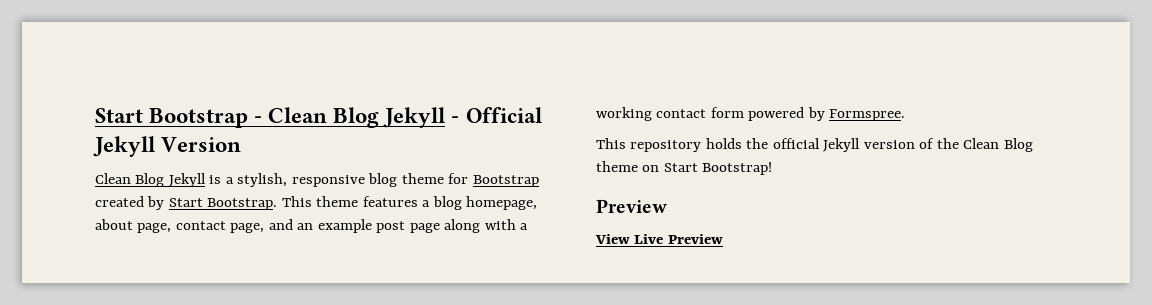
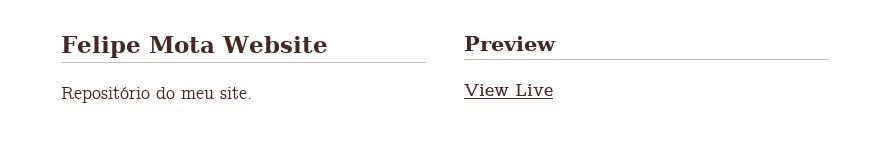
[95,107,543,128] [93,136,242,157] [95,173,539,187] [95,196,538,210] [95,219,529,233] [596,107,906,121] [596,138,1033,152] [596,161,773,175] Start Bootstrap - Clean Blog Jekyll - Official Jekyll Version // Clean Blog Jekyll is a stylish, responsive blog theme for Bootstrap created by Start Bootstrap. This theme features a blog homepage, about page, contact page, and an example post page along with a working contact form powered by Formspree. // This repository holds the official Jekyll version of the Clean Blog theme on Start Bootstrap! -> [61,36,328,58] [61,87,252,103] Felipe Mota Website // Repositório do meu site.
[667,234,723,244] Preview -> (553, 90) none

